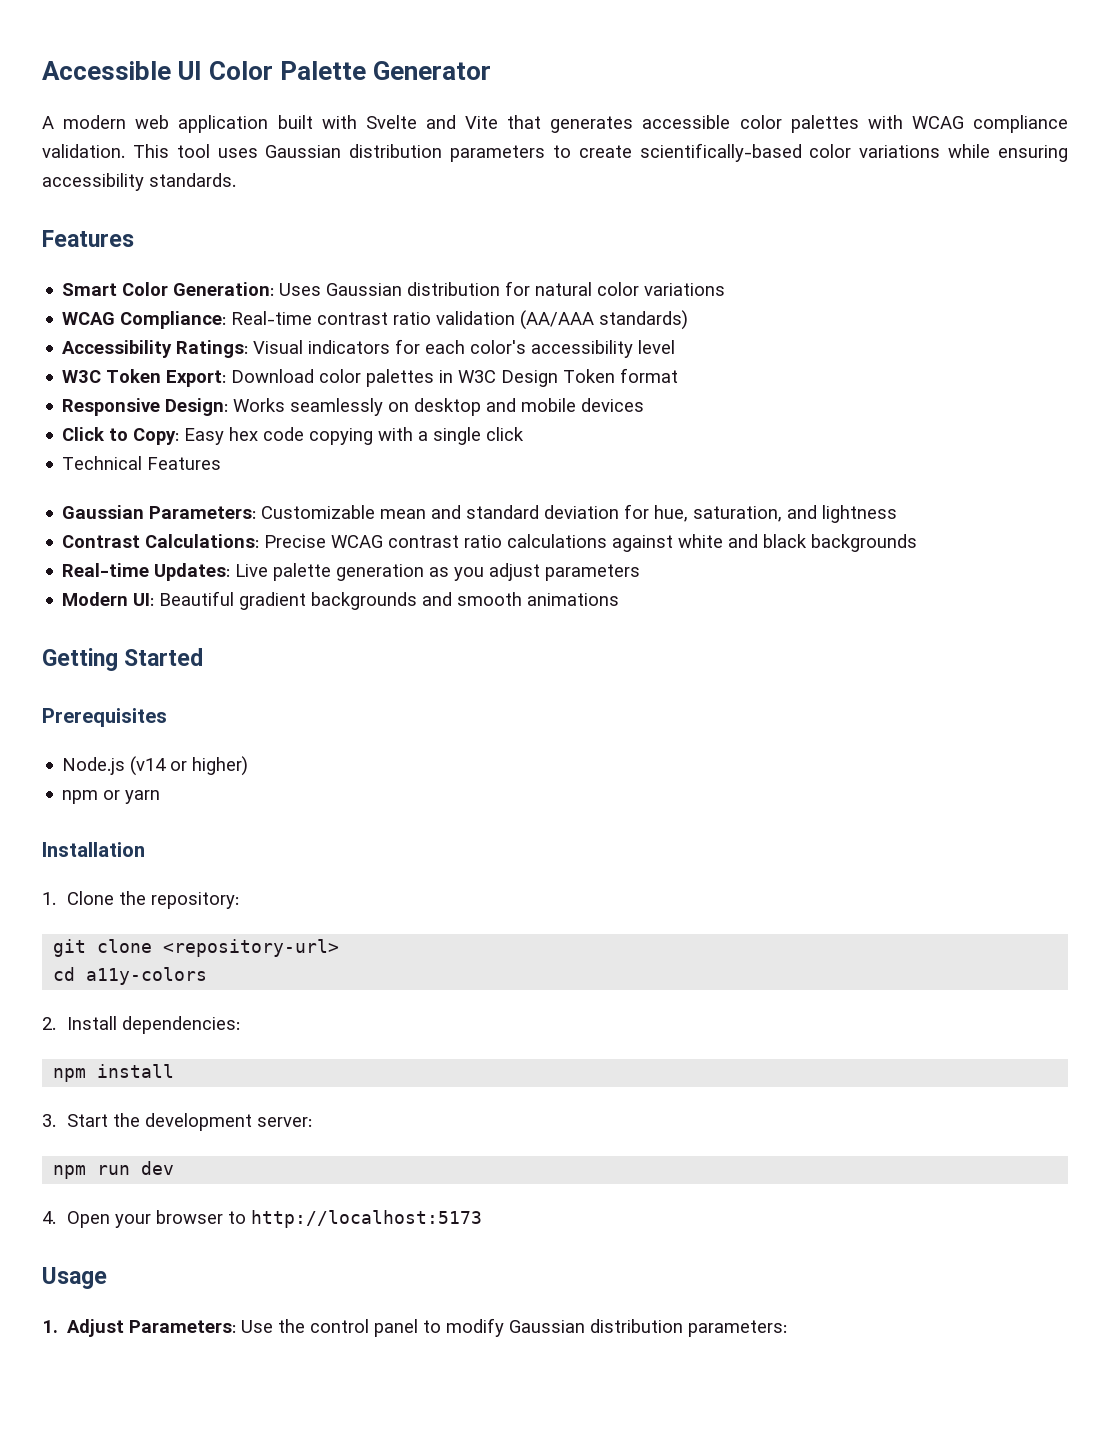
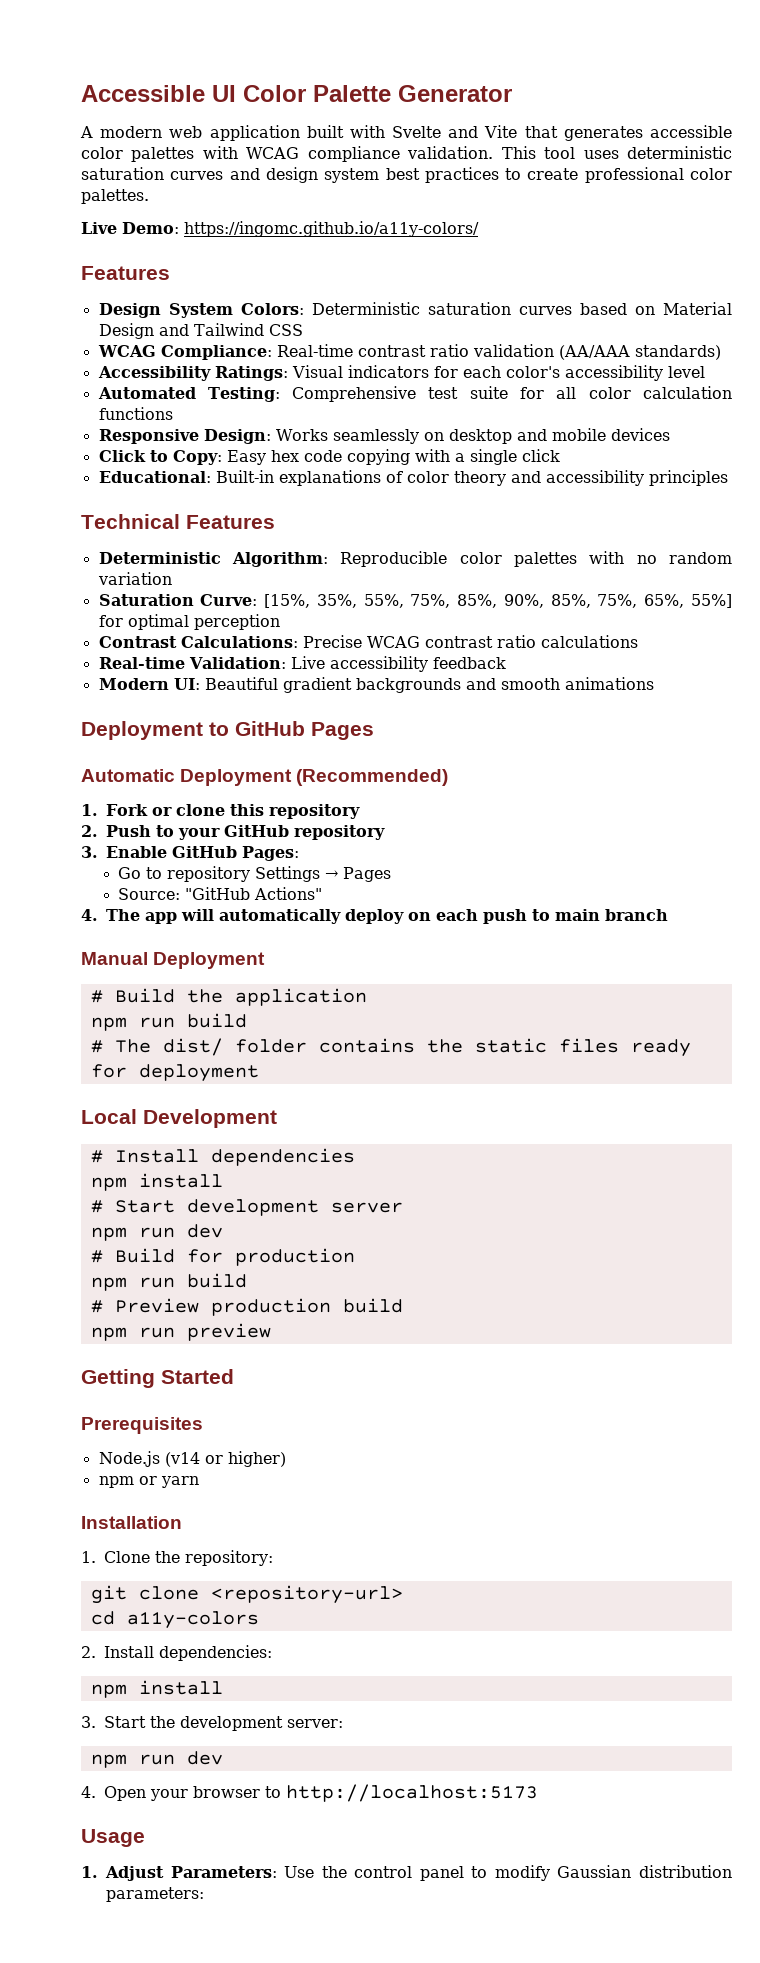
[265,143,1068,162] [42,173,236,191] [42,230,134,247] [62,281,726,296] Gaussian distribution parameters to create scientifically-based color variations while ensuring accessibility standards. // Features // Smart Color Generation: Uses Gaussian distribution for natural color variations -> [627,146,733,159] [81,167,732,183] [81,189,149,204] [81,221,479,237] [81,266,170,280] [98,302,732,318] [98,323,303,339] deterministic saturation curves and design system best practices to create professional color palettes. // Live Demo: https://ingomc.github.io/a11y-colors/ // Features // Design System Colors: Deterministic saturation curves based on Material Design and Tailwind CSS
[62,368,679,387] W3C Token Export: Download color palettes in W3C Design Token format -> [97,386,732,402] [98,407,173,420] Automated Testing: Comprehensive test suite for all color calculation functions
[62,456,222,470] [62,504,898,523] Technical Features // Gaussian Parameters: Customizable mean and standard deviation for hue, saturation, and lightness -> [98,470,728,486] [81,514,275,529] [98,551,732,567] [97,572,172,585] [98,594,732,608] [98,614,280,630] Educational: Built-in explanations of color theory and accessibility principles // Technical Features // Deterministic Algorithm: Reproducible color palettes with no random variation // Saturation Curve: [15%, 35%, 55%, 75%, 85%, 90%, 85%, 75%, 65%, 55%] for optimal perception
[612,534,918,552] [62,563,641,581] against white and black backgrounds // Real-time Updates: Live palette generation as you adjust parameters -> [98,656,506,672] // Real-time Validation: Live accessibility feedback
(620, 599) none -> [81,721,374,740] [81,769,449,786] [81,804,360,819] [81,825,385,840] [81,846,299,861] [118,866,392,882] [118,887,323,900] [81,909,668,924] [81,952,266,969] [90,988,367,1006] [90,1013,247,1031] [90,1038,691,1057] [90,1064,259,1082] [81,1109,277,1128] [90,1148,355,1166] [90,1173,223,1191] [90,1199,403,1216] [90,1224,223,1241] [90,1248,355,1266] [90,1273,247,1291] [90,1298,403,1316] [90,1323,271,1341] // Deployment to GitHub Pages // Automatic Deployment (Recommended) // 1. Fork or clone this repository // 2. Push to your GitHub repository // 3. Enable GitHub Pages: // Go to repository Settings → Pages // Source: "GitHub Actions" // 4. The app will automatically deploy on each push to main branch // Manual Deployment // # Build the application // npm run build // # The dist/ folder contains the static files ready for deployment // Local Development // # Install dependencies // npm install // # Start development server // npm run dev // # Build for production // npm run build // # Preview production build // npm run preview

